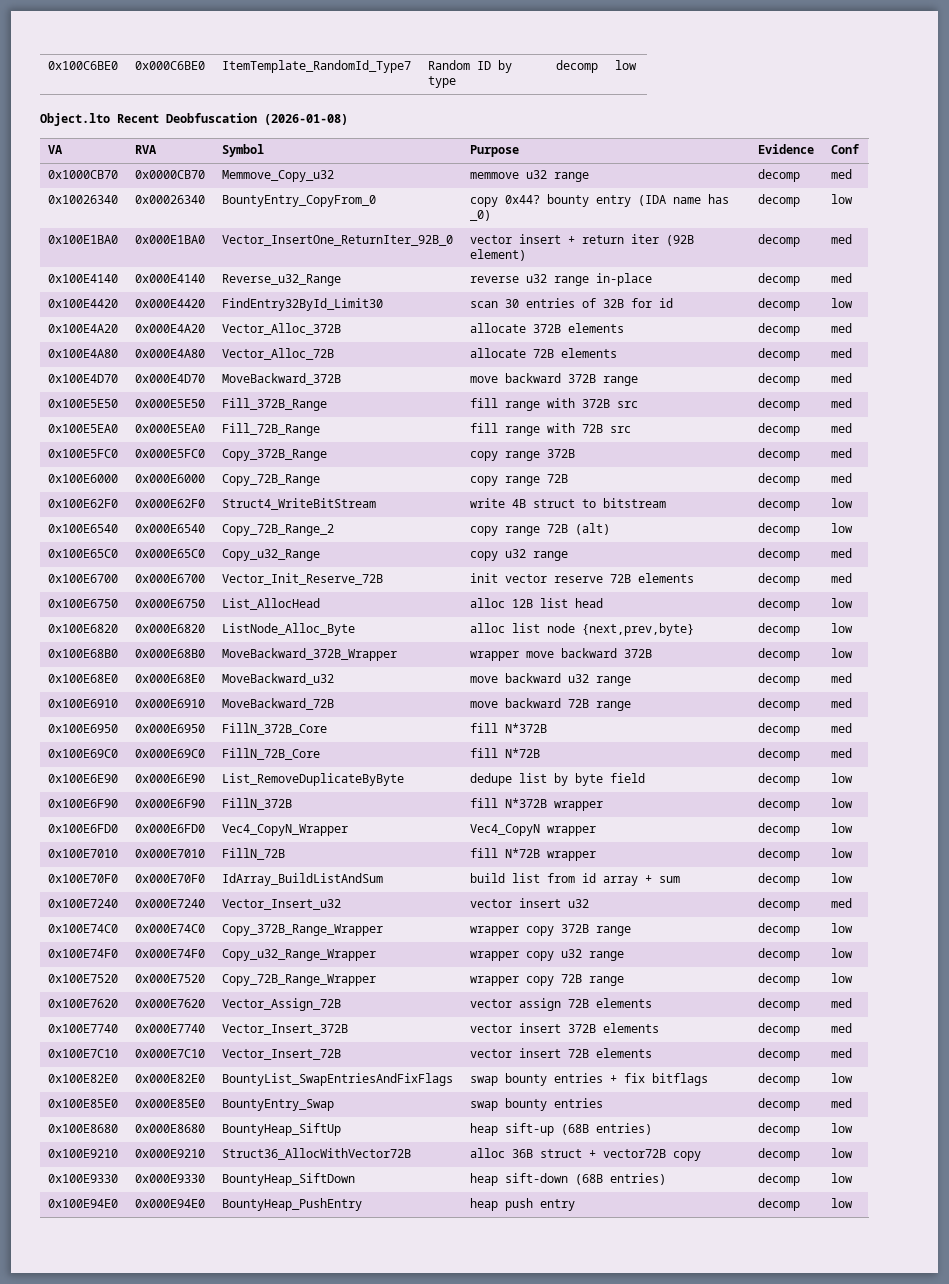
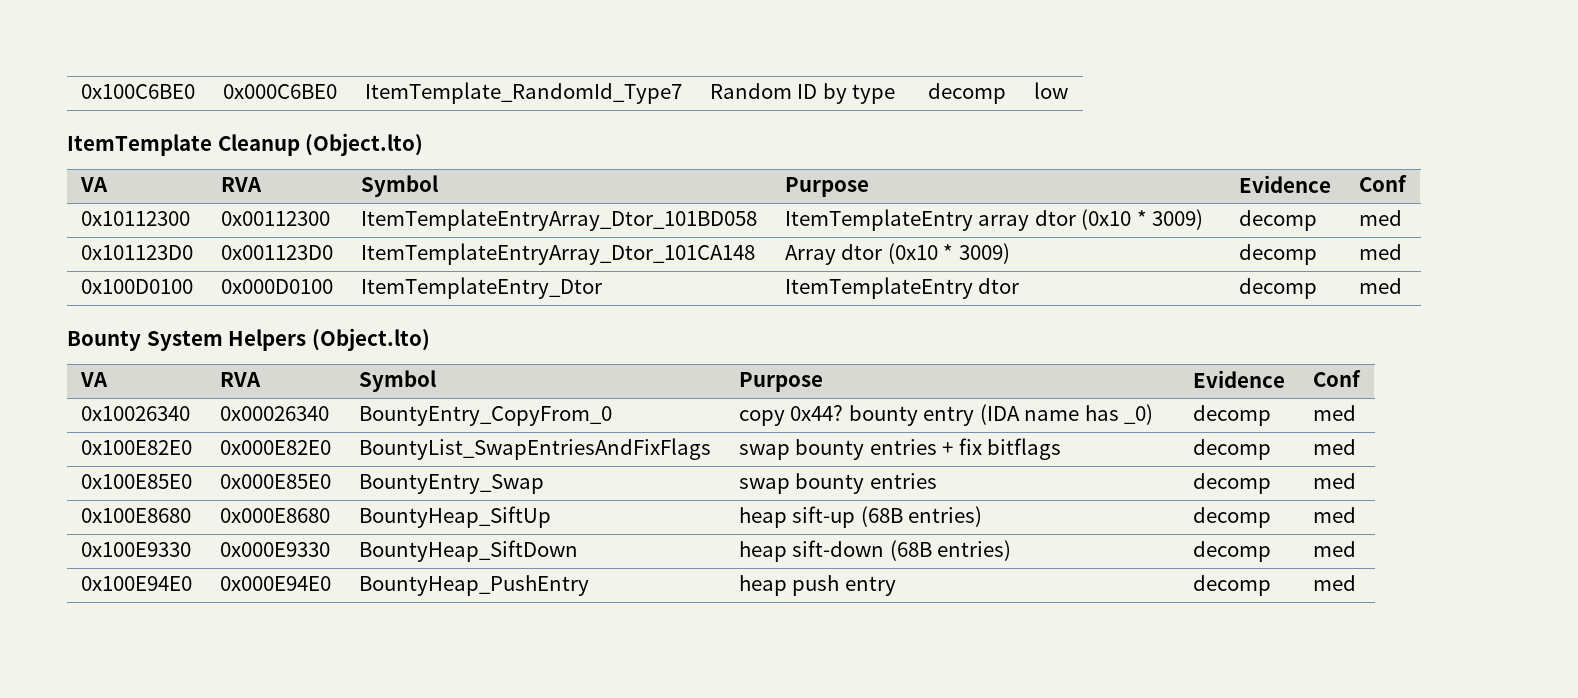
[40,113,348,126] [48,145,64,154] [135,145,158,154] [222,144,265,157] [470,145,520,157] [758,144,815,154] [831,144,860,154] [48,170,119,179] [135,170,206,179] [222,170,335,182] [470,170,590,182] [758,169,801,182] [831,169,853,179] Object.lto Recent Deobfuscation (2026-01-08) // VA | RVA | Symbol | Purpose | Evidence | Conf // 0x1000CB70 | 0x0000CB70 | Memmove_Copy_u32 | memmove u32 range | decomp | med -> [67,133,424,156] [79,177,108,192] [220,177,262,192] [360,175,438,197] [784,177,869,197] [1238,175,1331,193] [1358,175,1407,192] [80,211,190,226] [220,211,330,226] [360,209,757,231] [784,209,1204,231] [1238,210,1317,231] [1358,210,1402,226] [80,245,193,260] [220,245,333,260] [360,243,755,265] [784,243,1010,265] [1238,244,1317,265] [1358,244,1402,260] [80,279,193,294] [220,279,333,294] [360,277,602,299] [784,277,1020,299] [1238,278,1317,299] [1358,278,1402,294] [67,328,430,351] [79,372,108,387] [219,372,261,387] [358,370,436,392] [738,372,823,392] [1192,370,1285,388] [1312,370,1361,387] ItemTemplate Cleanup (Object.lto) // VA | RVA | Symbol | Purpose | Evidence | Conf // 0x10112300 | 0x00112300 | ItemTemplateEntryArray_Dtor_101BD058 | ItemTemplateEntry array dtor (0x10 * 3009) | decomp | med // 0x101123D0 | 0x001123D0 | ItemTemplateEntryArray_Dtor_101CA148 | Array dtor (0x10 * 3009) | decomp | med // 0x100D0100 | 0x000D0100 | ItemTemplateEntry_Dtor | ItemTemplateEntry dtor | decomp | med // Bounty System Helpers (Object.lto) // VA | RVA | Symbol | Purpose | Evidence | Conf
[831,194,854,204] [48,235,119,244] [135,235,206,244] [222,235,454,246] [470,234,695,246] [470,249,527,261] [758,234,801,247] [831,234,853,244] [48,274,119,283] [135,274,206,283] [222,274,342,286] [470,273,653,286] [758,273,801,286] [831,273,853,283] [48,299,119,308] [135,299,206,308] [222,298,384,311] [470,298,674,308] [758,298,801,311] [831,298,854,308] [48,324,119,333] [135,324,206,333] [222,323,342,335] [470,323,625,333] [758,323,801,336] [831,323,853,333] [48,349,119,358] [135,349,206,358] [222,348,335,360] [470,348,618,358] [758,348,801,361] [831,348,853,358] [48,374,119,383] [135,374,206,383] [222,373,342,385] [470,373,639,386] [758,373,801,386] [831,373,853,383] [48,399,119,408] [135,399,206,408] [222,398,328,411] [470,398,639,411] [758,398,801,411] [831,398,853,408] [48,424,119,433] [135,424,206,433] [222,423,321,436] [470,423,632,436] [758,423,801,436] [831,423,853,433] [48,449,119,458] [135,449,206,458] [222,449,328,461] [470,449,576,461] [758,448,801,461] [831,448,853,458] [48,474,119,483] [135,474,206,483] [222,474,321,486] [470,474,569,486] [758,473,801,486] [831,473,853,483] [48,499,119,508] [135,499,206,508] [222,498,377,510] [470,498,667,508] [758,498,801,511] [831,498,854,508] [48,524,119,533] [135,524,206,533] [222,524,335,536] [470,523,611,536] [758,523,801,536] [831,523,854,533] [48,549,119,558] [135,549,206,558] [222,549,321,561] [470,549,569,561] [758,548,801,561] [831,548,853,558] [48,574,119,583] [135,574,206,583] [222,573,384,585] [470,573,695,583] [758,573,801,586] [831,573,853,583] [48,599,119,608] [135,599,206,608] [222,598,321,610] [470,598,604,608] [758,598,801,611] [831,598,854,608] [48,624,119,633] [135,624,206,633] [222,623,356,636] [470,623,695,636] [758,623,801,636] [831,623,854,633] [48,649,119,658] [135,649,206,658] [222,648,398,661] [470,648,653,661] [758,648,801,661] [831,648,854,658] [48,674,119,683] [135,674,206,683] [222,673,335,685] [470,673,632,686] [758,673,801,686] [831,673,853,683] [48,699,119,708] [135,699,206,708] [222,698,335,710] [470,698,632,711] [758,698,801,711] [831,698,853,708] [48,724,119,733] [135,724,206,733] [222,723,328,735] [470,723,548,733] [758,723,801,736] [831,723,853,733] [48,749,119,758] [135,749,206,758] [222,748,321,760] [470,748,541,758] [758,748,801,761] [831,748,853,758] [48,774,119,783] [135,774,206,783] [222,773,405,786] [470,773,646,786] [758,773,801,786] [831,773,854,783] [48,799,119,808] [135,799,206,808] [222,798,293,810] [470,798,604,811] [758,798,801,811] [831,798,854,808] [48,824,119,833] [135,824,206,833] [222,824,349,836] [470,824,597,836] [758,823,801,836] [831,823,854,833] [48,849,119,858] [135,849,206,858] [222,848,286,860] [470,848,597,861] [758,848,801,861] [831,848,854,858] [48,874,119,883] [135,874,206,883] [222,873,384,886] [470,873,681,886] [758,873,801,886] [831,873,854,883] [48,899,119,908] [135,899,206,908] [222,899,342,910] [470,898,590,908] [758,898,801,911] [831,898,853,908] [48,924,119,933] [135,924,206,933] [222,924,384,936] [470,924,632,936] [758,923,801,936] [831,923,854,933] [48,949,119,958] [135,949,206,958] [222,949,377,961] [470,949,625,961] [758,948,801,961] [831,948,854,958] [48,974,119,983] [135,974,206,983] [222,974,377,986] [470,974,625,986] [758,973,801,986] [831,973,854,983] [48,999,119,1008] [135,999,206,1008] [222,998,342,1011] [470,998,653,1011] [758,998,801,1011] [831,998,853,1008] [48,1024,119,1033] [135,1024,206,1033] [222,1024,349,1035] [470,1023,660,1033] [758,1023,801,1036] [831,1023,853,1033] [48,1049,119,1058] [135,1049,206,1058] [222,1049,342,1060] [470,1048,653,1058] [758,1048,801,1061] | low // 0x100E1BA0 | 0x000E1BA0 | Vector_InsertOne_ReturnIter_92B_0 | vector insert + return iter (92B element) | decomp | med // 0x100E4140 | 0x000E4140 | Reverse_u32_Range | reverse u32 range in-place | decomp | med // 0x100E4420 | 0x000E4420 | FindEntry32ById_Limit30 | scan 30 entries of 32B for id | decomp | low // 0x100E4A20 | 0x000E4A20 | Vector_Alloc_372B | allocate 372B elements | decomp | med // 0x100E4A80 | 0x000E4A80 | Vector_Alloc_72B | allocate 72B elements | decomp | med // 0x100E4D70 | 0x000E4D70 | MoveBackward_372B | move backward 372B range | decomp | med // 0x100E5E50 | 0x000E5E50 | Fill_372B_Range | fill range with 372B src | decomp | med // 0x100E5EA0 | 0x000E5EA0 | Fill_72B_Range | fill range with 72B src | decomp | med // 0x100E5FC0 | 0x000E5FC0 | Copy_372B_Range | copy range 372B | decomp | med // 0x100E6000 | 0x000E6000 | Copy_72B_Range | copy range 72B | decomp | med // 0x100E62F0 | 0x000E62F0 | Struct4_WriteBitStream | write 4B struct to bitstream | decomp | low // 0x100E6540 | 0x000E6540 | Copy_72B_Range_2 | copy range 72B (alt) | decomp | low // 0x100E65C0 | 0x000E65C0 | Copy_u32_Range | copy u32 range | decomp | med // 0x100E6700 | 0x000E6700 | Vector_Init_Reserve_72B | init vector reserve 72B elements | decomp | med // 0x100E6750 | 0x000E6750 | List_AllocHead | alloc 12B list head | decomp | low // 0x100E6820 | 0x000E6820 | ListNode_Alloc_Byte | alloc list node {next,prev,byte} | decomp | low // 0x100E68B0 | 0x000E68B0 | MoveBackward_372B_Wrapper | wrapper move backward 372B | decomp | low // 0x100E68E0 | 0x000E68E0 | MoveBackward_u32 | move backward u32 range | decomp | med // 0x100E6910 | 0x000E6910 | MoveBackward_72B | move backward 72B range | decomp | med // 0x100E6950 | 0x000E6950 | FillN_372B_Core | fill N*372B | decomp | med // 0x100E69C0 | 0x000E69C0 | FillN_72B_Core | fill N*72B | decomp | med // 0x100E6E90 | 0x000E6E90 | List_RemoveDuplicateByByte | dedupe list by byte field | decomp | low // 0x100E6F90 | 0x000E6F90 | FillN_372B | fill N*372B wrapper | decomp | low // 0x100E6FD0 | 0x000E6FD0 | Vec4_CopyN_Wrapper | Vec4_CopyN wrapper | decomp | low // 0x100E7010 | 0x000E7010 | FillN_72B | fill N*72B wrapper | decomp | low // 0x100E70F0 | 0x000E70F0 | IdArray_BuildListAndSum | build list from id array + sum | decomp | low // 0x100E7240 | 0x000E7240 | Vector_Insert_u32 | vector insert u32 | decomp | med // 0x100E74C0 | 0x000E74C0 | Copy_372B_Range_Wrapper | wrapper copy 372B range | decomp | low // 0x100E74F0 | 0x000E74F0 | Copy_u32_Range_Wrapper | wrapper copy u32 range | decomp | low // 0x100E7520 | 0x000E7520 | Copy_72B_Range_Wrapper | wrapper copy 72B range | decomp | low // 0x100E7620 | 0x000E7620 | Vector_Assign_72B | vector assign 72B elements | decomp | med // 0x100E7740 | 0x000E7740 | Vector_Insert_372B | vector insert 372B elements | decomp | med // 0x100E7C10 | 0x000E7C10 | Vector_Insert_72B | vector insert 72B elements | decomp -> (1271, 415) none
[831,1073,854,1083] low -> [1312,439,1356,455] med
[831,1123,854,1133] [48,1149,119,1158] [135,1149,206,1158] [222,1148,412,1160] [470,1148,702,1161] [758,1148,801,1161] [831,1148,854,1158] low // 0x100E9210 | 0x000E9210 | Struct36_AllocWithVector72B | alloc 36B struct + vector72B copy | decomp | low -> [1312,507,1356,523] med
[831,1173,854,1183] low -> [1312,541,1356,557] med
[831,1198,854,1208] low -> [1312,575,1356,591] med

